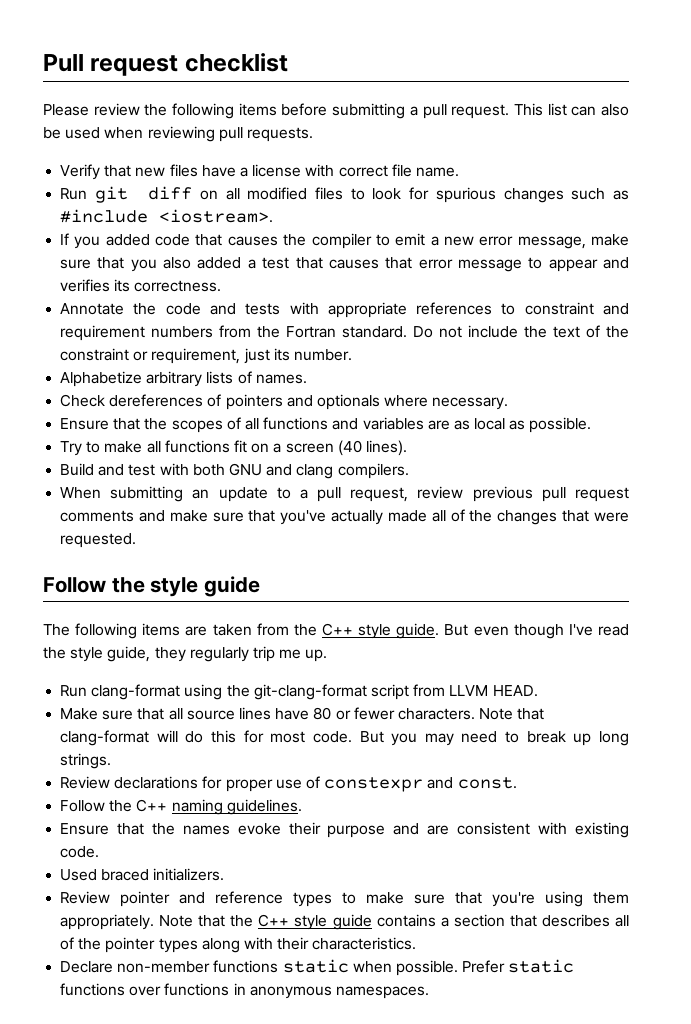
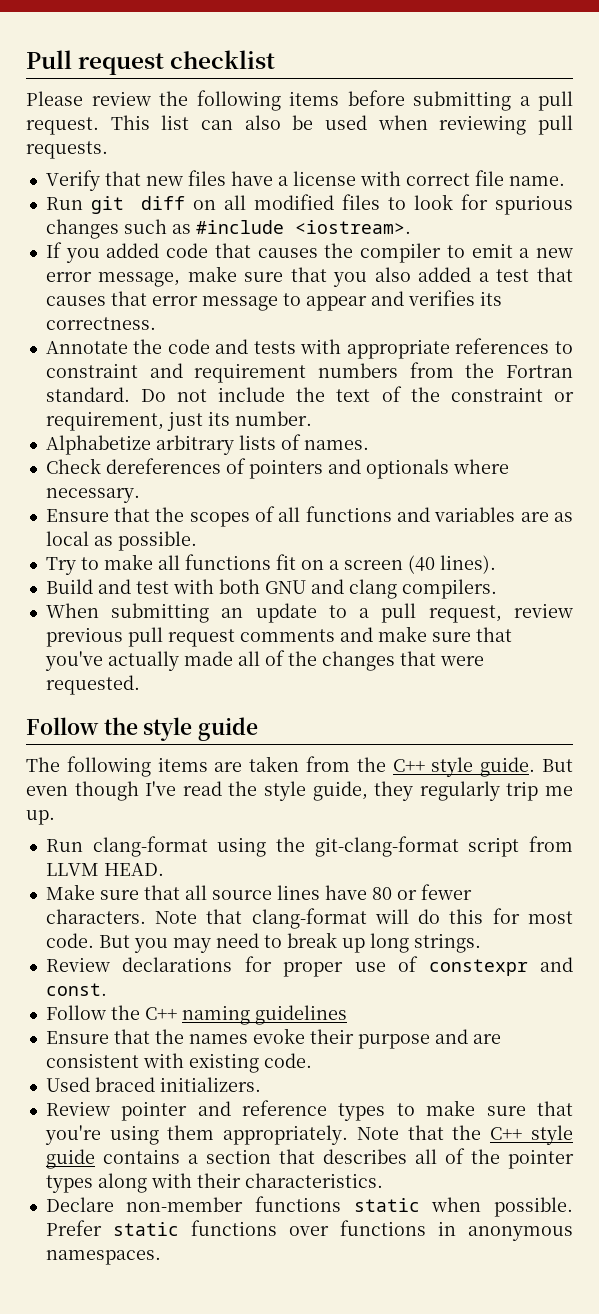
[226,799,302,815] guidelines. -> [254,1005,347,1025] guidelines

